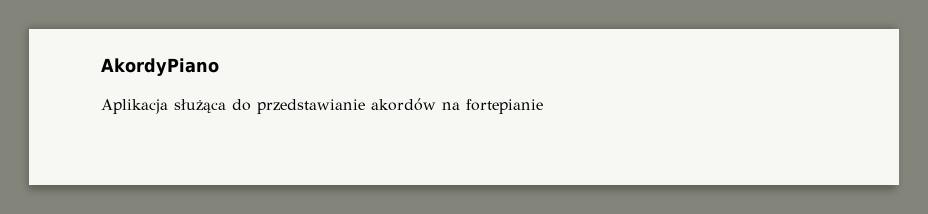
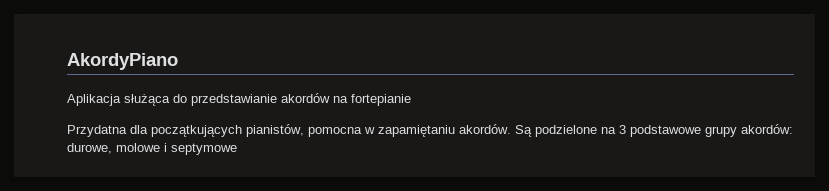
(543, 106) none -> [67,124,793,137] [67,143,237,155] // Przydatna dla początkujących pianistów, pomocna w zapamiętaniu akordów. Są podzielone na 3 podstawowe grupy akordów: durowe, molowe i septymowe

